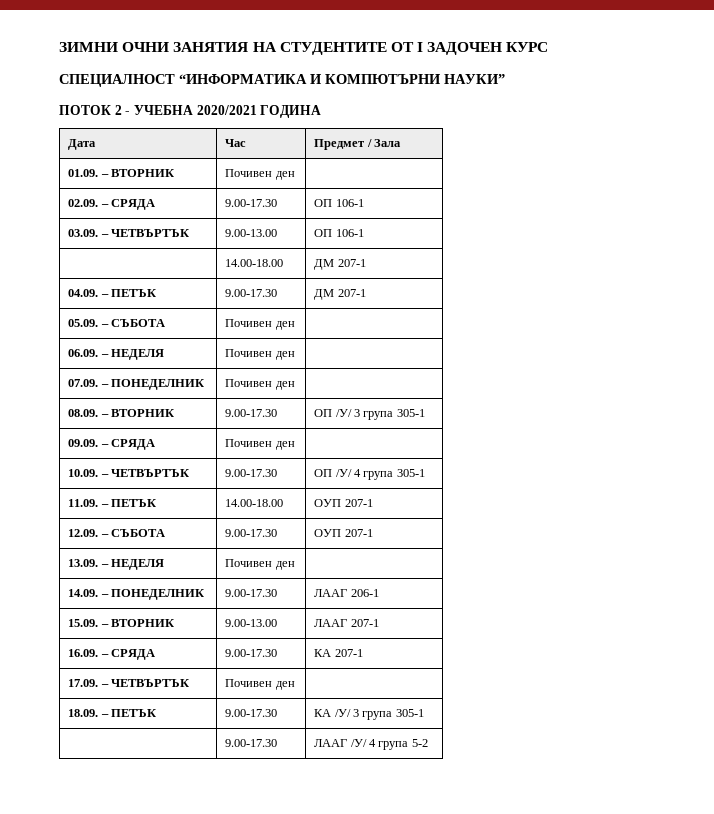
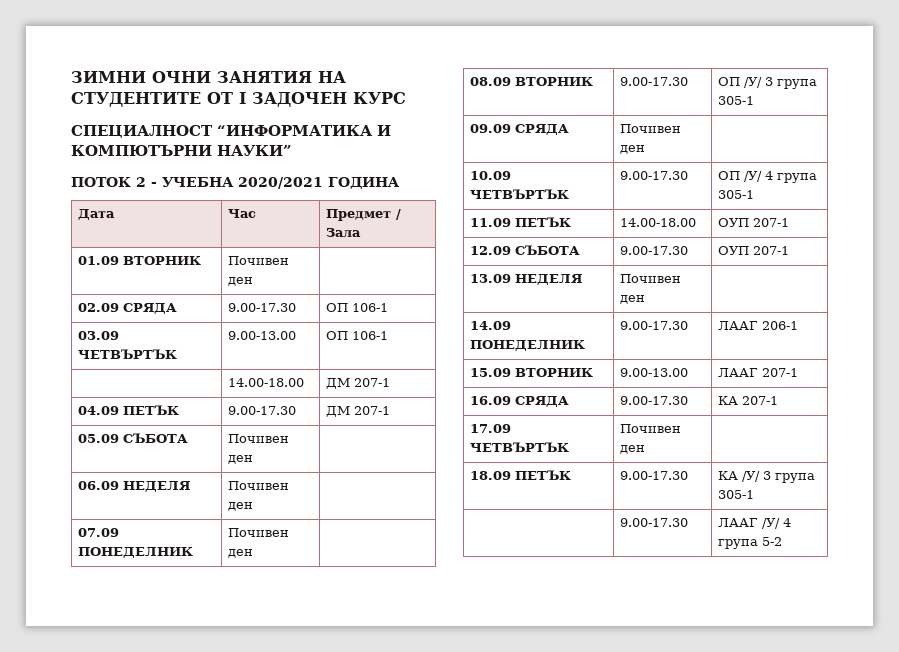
[68,169,109,177] 01.09. – -> [78,256,120,265] 01.09
[68,199,109,207] 02.09. – -> [78,303,120,312] 02.09
[68,229,109,237] 03.09. – -> [78,331,120,340] 03.09
[68,289,109,297] 04.09. – -> [78,406,120,415] 04.09
[68,319,109,327] 05.09. – -> [78,434,120,443] 05.09
[68,349,164,360] [225,349,295,360] [68,379,109,387] 06.09. – НЕДЕЛЯ | Почивен ден | // 07.09. – -> [78,481,191,492] [228,481,290,490] [228,502,254,511] [78,528,120,537] 06.09 НЕДЕЛЯ | Почивен ден | // 07.09
[68,409,109,417] 08.09. – -> [470,77,512,86] 08.09
[68,439,109,447] 09.09. – -> [470,124,512,133] 09.09
[68,469,109,477] 10.09. – -> [470,171,512,180] 10.09
[68,499,109,507] 11.09. – -> [470,218,512,227] 11.09
[68,529,109,537] 12.09. – -> [470,246,512,255] 12.09
[68,559,164,570] [225,559,295,570] [68,589,109,597] 13.09. – НЕДЕЛЯ | Почивен ден | // 14.09. – -> [470,274,583,285] [620,274,682,283] [620,295,646,304] [470,321,512,330] 13.09 НЕДЕЛЯ | Почивен ден | // 14.09
[68,619,109,627] 15.09. – -> [470,368,512,377] 15.09
[68,649,109,657] 16.09. – -> [470,396,512,405] 16.09
[68,679,109,687] 17.09. – -> [470,424,512,433] 17.09
[68,709,109,717] 18.09. – -> [470,471,512,480] 18.09

